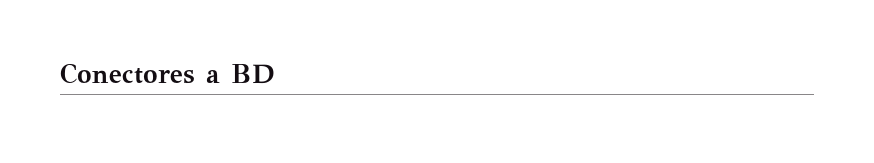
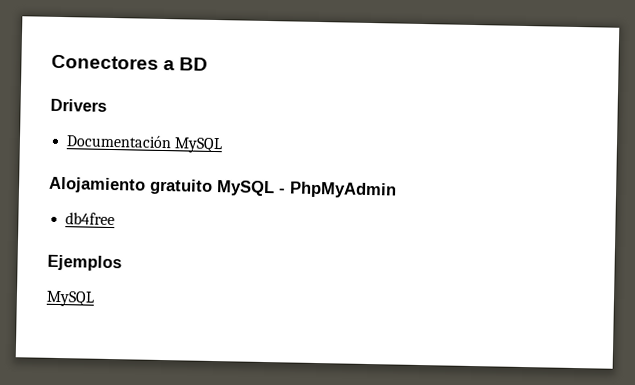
(275, 74) none -> [50,98,107,112] [66,134,224,154] [48,176,397,199] [65,212,116,226] [47,254,122,272] [46,290,95,307] // Drivers // Documentación MySQL // Alojamiento gratuito MySQL - PhpMyAdmin // db4free // Ejemplos // MySQL

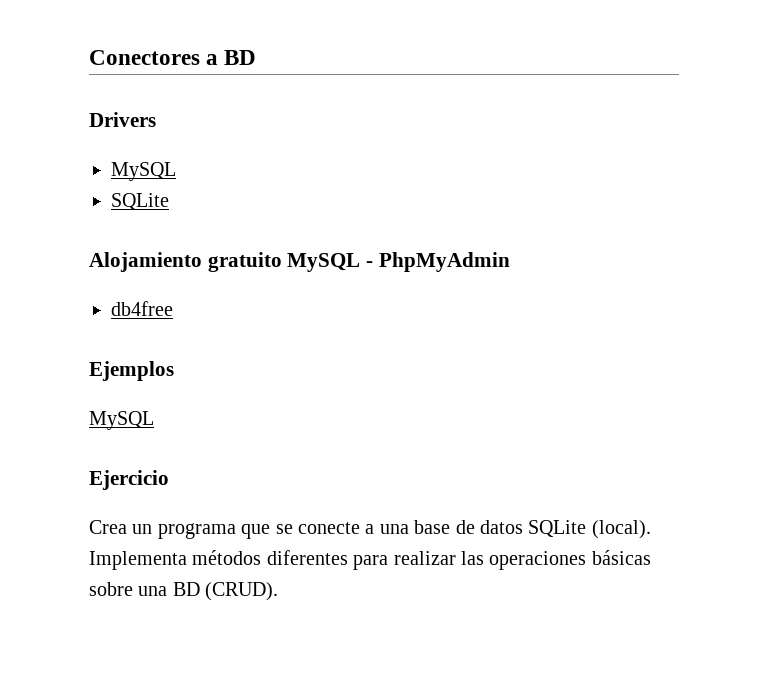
[66,134,224,154] Documentación MySQL -> [111,162,176,181] [111,193,169,210] MySQL // SQLite
(95, 298) none -> [89,470,169,490] [89,520,651,539] [89,550,651,570] [89,582,279,601] // Ejercicio // Crea un programa que se conecte a una base de datos SQLite (local). Implementa métodos diferentes para realizar las operaciones básicas sobre una BD (CRUD).

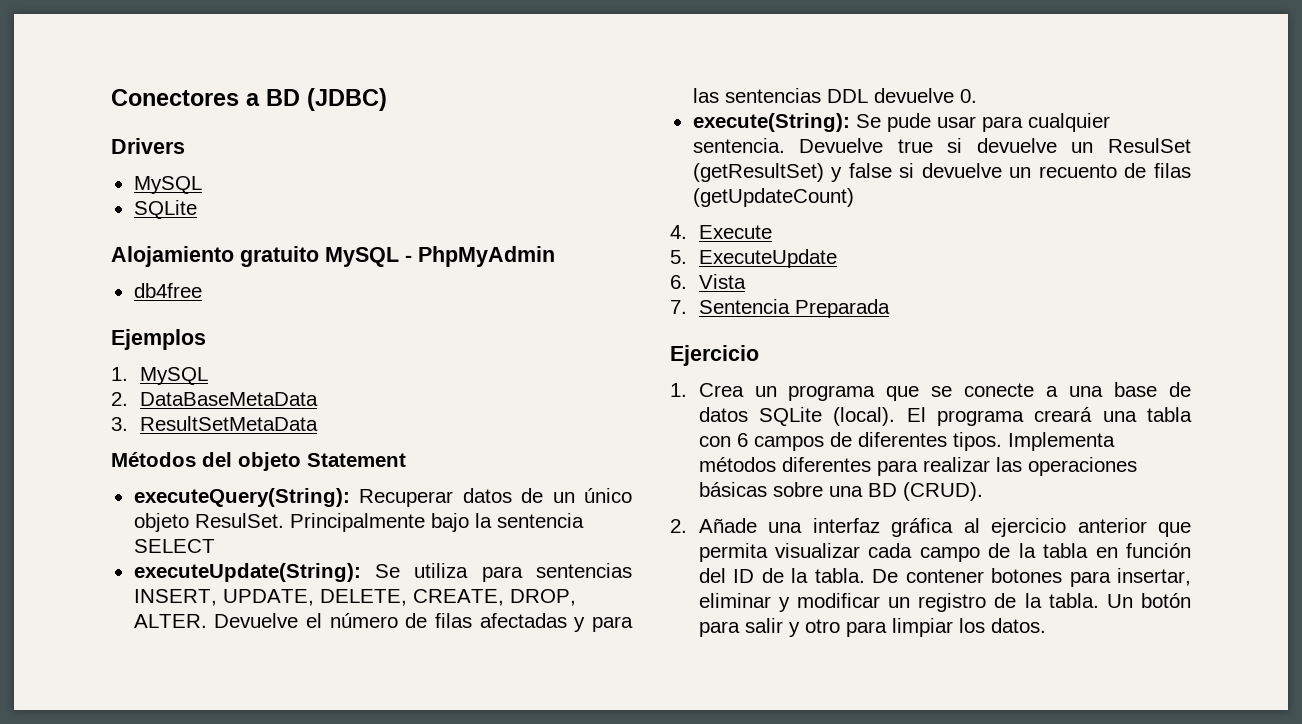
(257, 57) none -> [307,88,387,111] (JDBC)
[89,411,154,430] MySQL -> [111,367,208,385] [111,392,318,406] [111,416,318,431] [111,452,406,471] [133,488,632,507] [133,513,584,532] [133,539,215,553] [133,563,632,582] [133,589,576,606] [133,613,633,632] [692,88,977,103] [692,113,1110,132] [692,138,1191,153] [692,163,1191,182] [692,188,854,207] [670,225,772,239] [670,249,837,268] [670,274,746,289] [670,299,890,318] 1. MySQL // 2. DataBaseMetaData // 3. ResultSetMetaData // Métodos del objeto Statement // executeQuery(String): Recuperar datos de un único objeto ResulSet. Principalmente bajo la sentencia SELECT // executeUpdate(String): Se utiliza para sentencias INSERT, UPDATE, DELETE, CREATE, DROP, ALTER. Devuelve el número de filas afectadas y para las sentencias DDL devuelve 0. // execute(String): Se pude usar para cualquier sentencia. Devuelve true si devuelve un ResulSet (getResultSet) y false si devuelve un recuento de filas (getUpdateCount) // 4. Execute // 5. ExecuteUpdate // 6. Vista // 7. Sentencia Preparada
(169, 480) none -> [670,383,687,397] 1.
(651, 529) none -> [906,407,1192,426] [698,432,1002,451] El programa creará una tabla con 6 campos de diferentes tipos.
(279, 591) none -> [670,518,1191,537] [698,543,1191,562] [698,568,1191,587] [698,593,1191,612] [698,618,1046,637] // 2. Añade una interfaz gráfica al ejercicio anterior que permita visualizar cada campo de la tabla en función del ID de la tabla. De contener botones para insertar, eliminar y modificar un registro de la tabla. Un botón para salir y otro para limpiar los datos.

